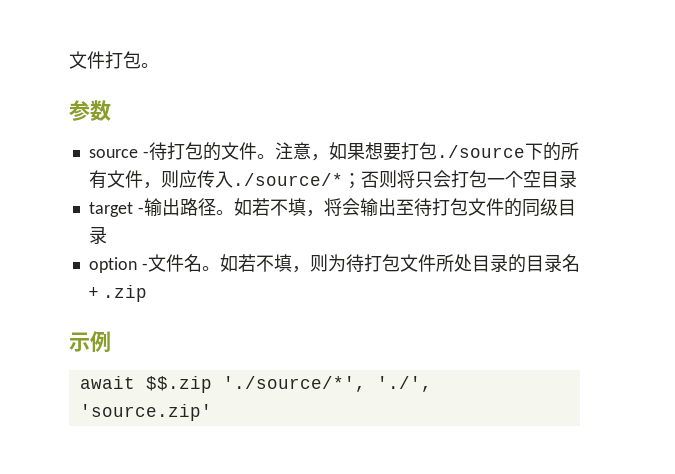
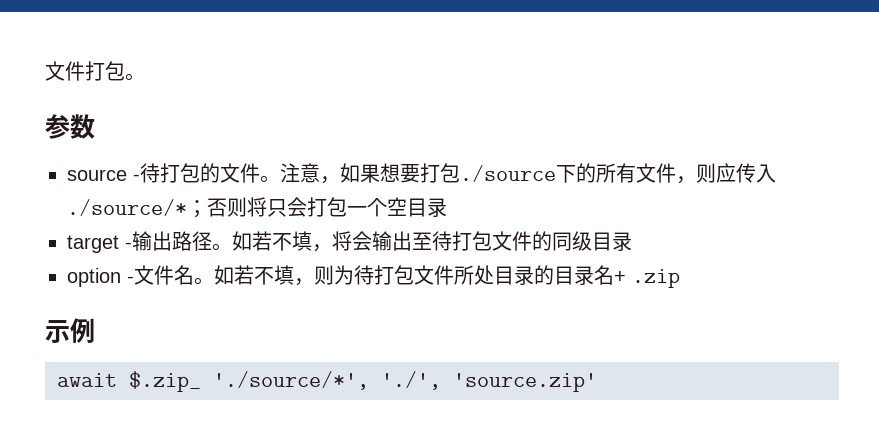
[145,376,212,393] $$.zip -> [129,371,201,392] $.zip_

